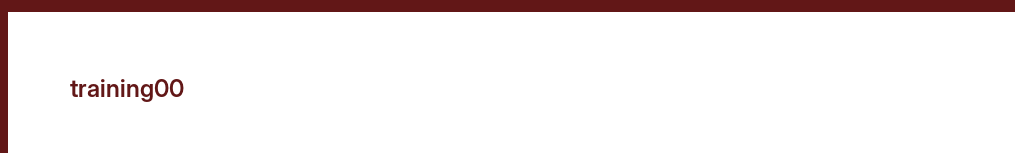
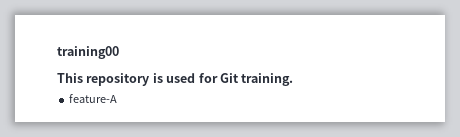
(184, 90) none -> [57,73,294,86] [69,94,118,103] // This repository is used for Git training. // feature-A

